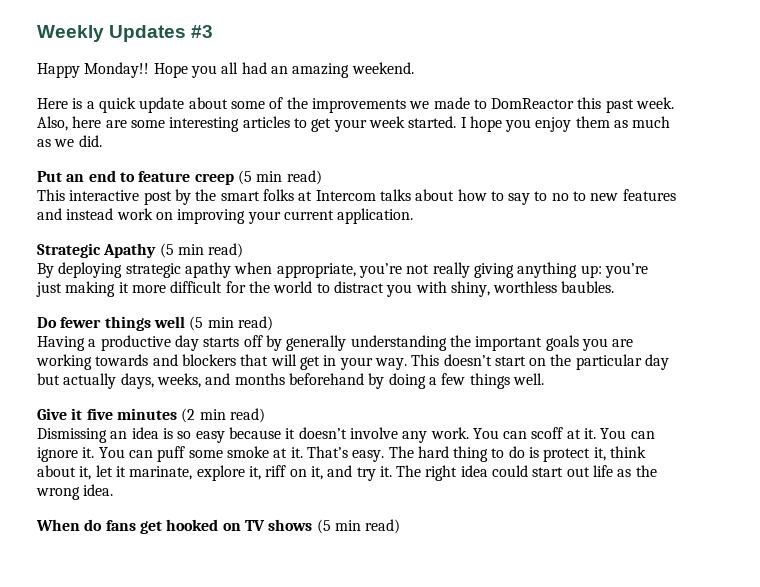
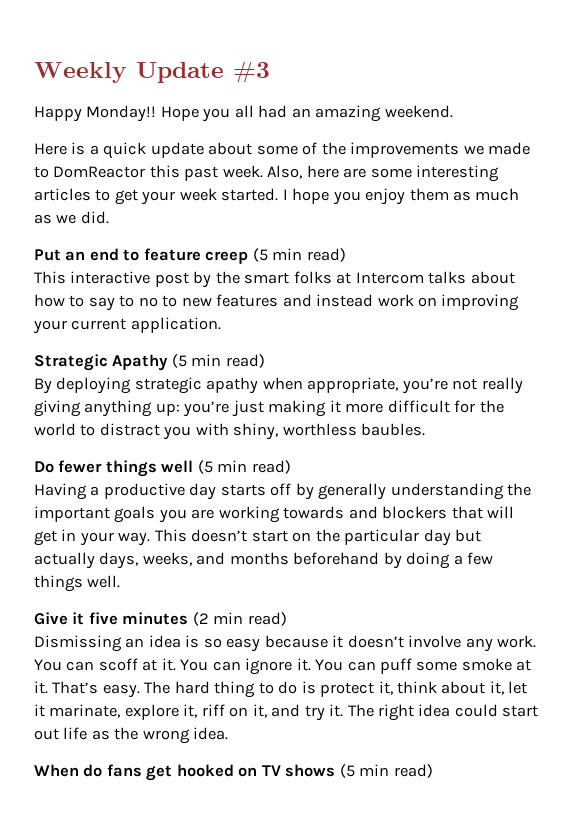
[109,25,187,42] Updates -> [136,62,224,83] Update

